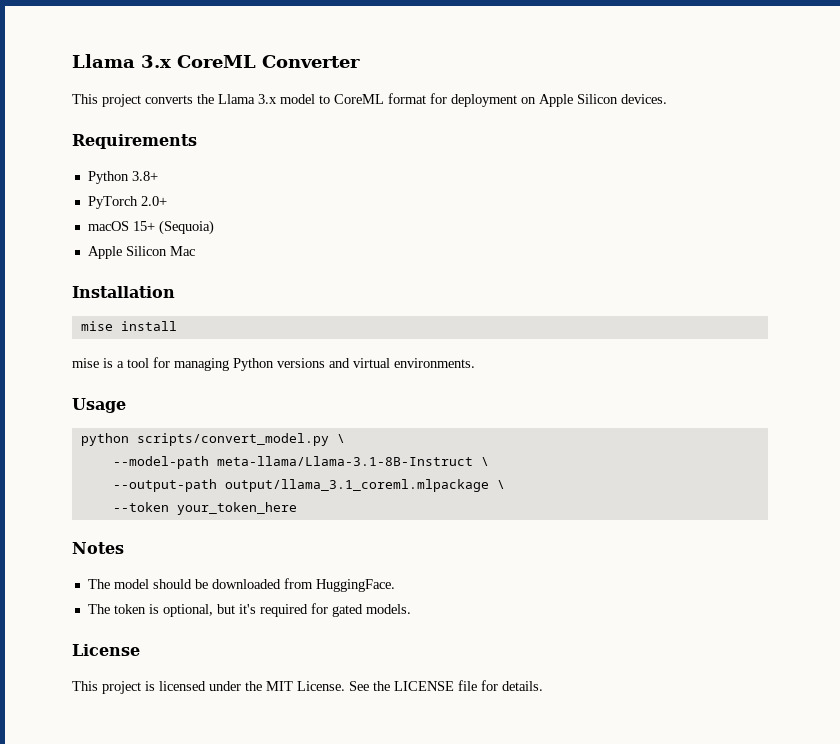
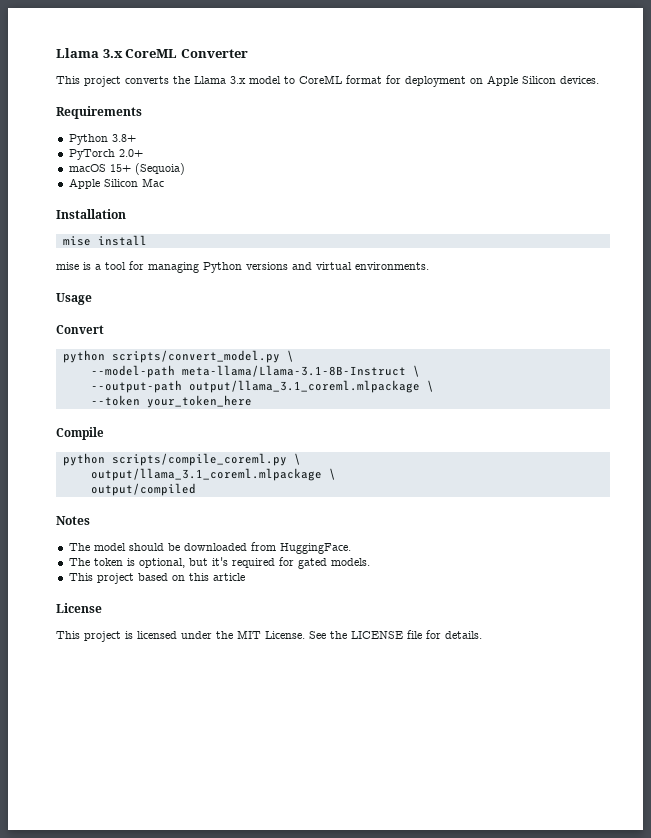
(126, 405) none -> [56,325,104,334] // Convert
(297, 508) none -> [56,427,104,440] [62,453,301,466] [90,468,336,481] [90,483,196,496] // Compile // python scripts/compile_coreml.py \ // output/llama_3.1_coreml.mlpackage \ // output/compiled
(411, 609) none -> [68,573,245,584] // This project based on this article

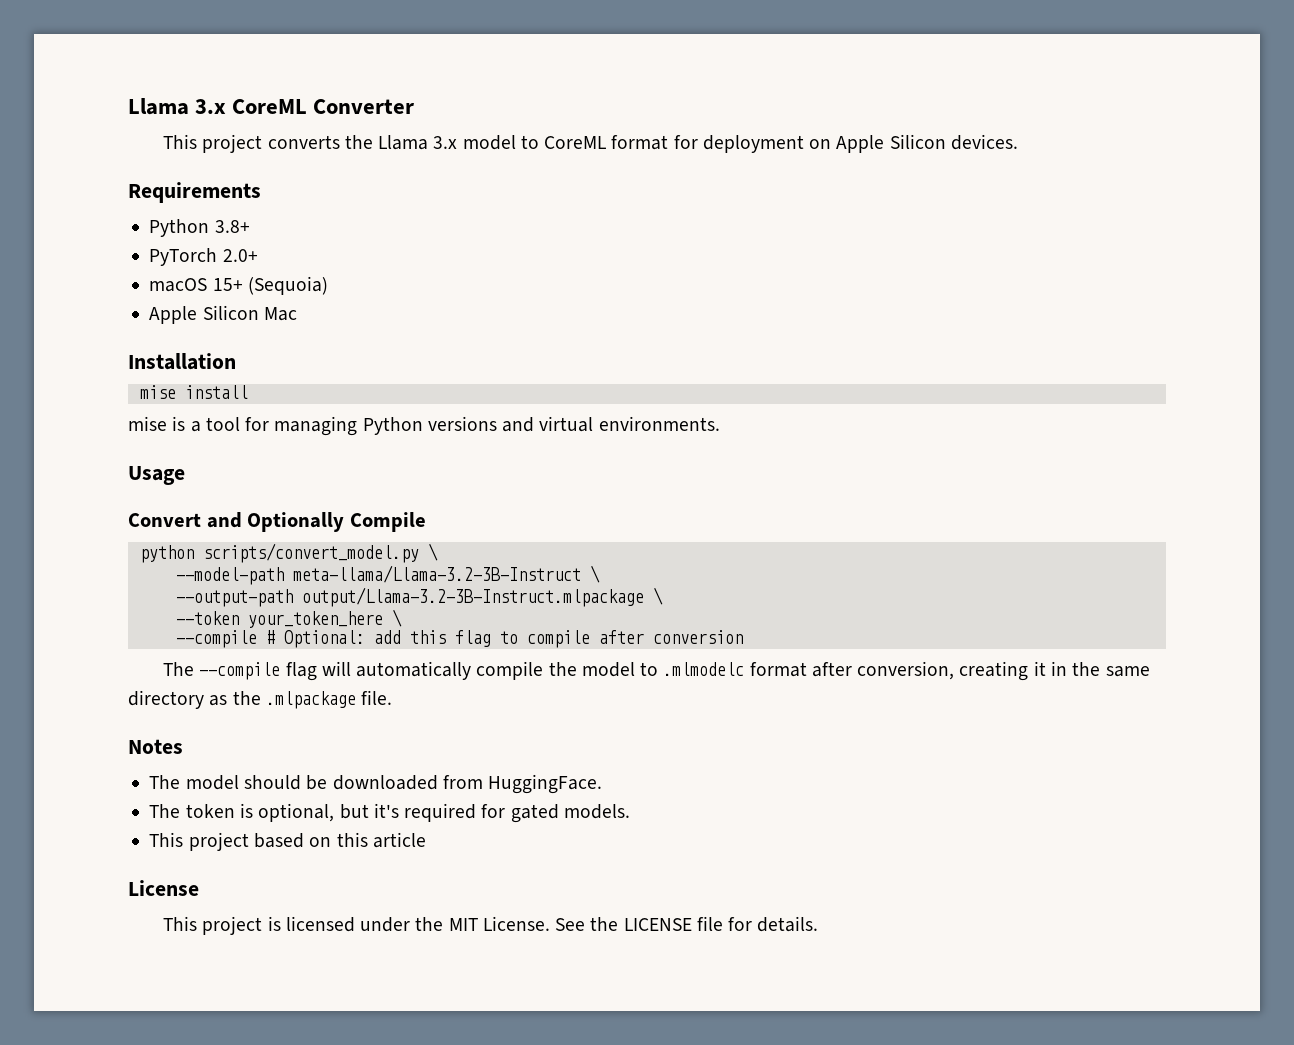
(104, 329) none -> [206,512,426,532] and Optionally Compile
[181,365,406,377] meta-llama/Llama-3.1-8B-Instruct -> [292,565,581,583] meta-llama/Llama-3.2-3B-Instruct
[188,380,420,393] output/llama_3.1_coreml.mlpackage -> [301,587,644,607] output/Llama-3.2-3B-Instruct.mlpackage
[56,427,104,440] [62,453,301,466] [90,468,336,481] [90,483,196,496] // Compile // python scripts/compile_coreml.py \ // output/llama_3.1_coreml.mlpackage \ // output/compiled -> [391,609,402,627] [175,630,743,648] [163,661,1150,681] [128,690,393,709] \ // --compile # Optional: add this flag to compile after conversion // The --compile flag will automatically compile the model to .mlmodelc format after conversion, creating it in the same directory as the .mlpackage file.

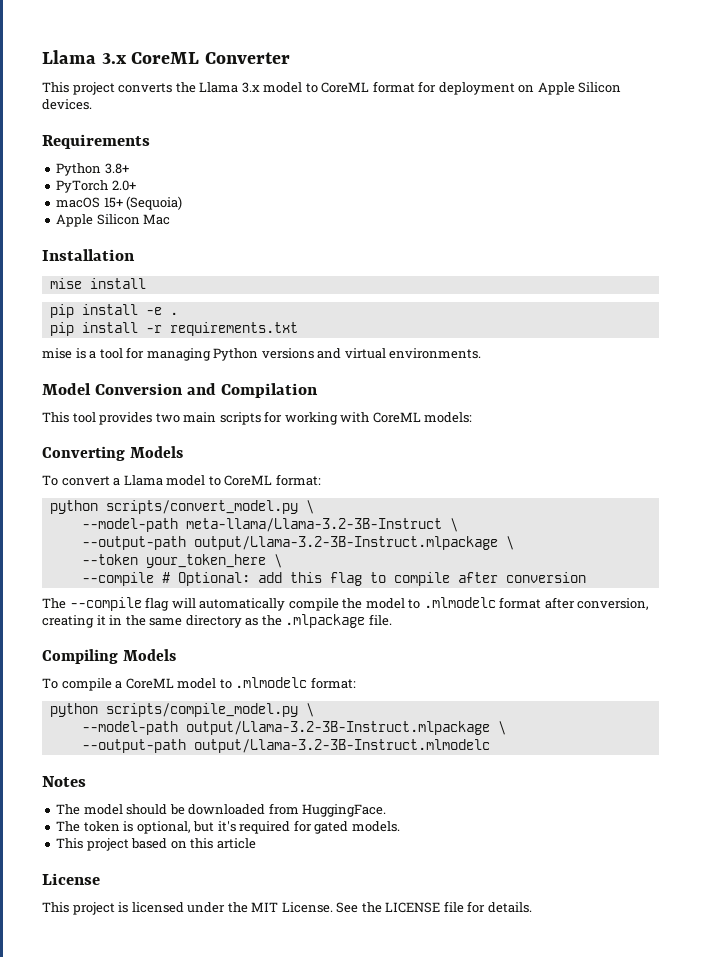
(248, 392) none -> [49,304,178,318] [49,322,298,336] // pip install -e . // pip install -r requirements.txt
[128,466,185,485] [128,512,426,532] Usage // Convert and Optionally Compile -> [42,383,319,398] [42,411,473,425] [42,446,183,461] [42,474,321,486] Model Conversion and Compilation // This tool provides two main scripts for working with CoreML models: // Converting Models // To convert a Llama model to CoreML format:
(393, 697) none -> [42,649,176,664] [42,677,356,691] [49,703,314,717] [81,721,506,735] [81,739,490,753] // Compiling Models // To compile a CoreML model to .mlmodelc format: // python scripts/compile_model.py \ // --model-path output/Llama-3.2-3B-Instruct.mlpackage \ // --output-path output/Llama-3.2-3B-Instruct.mlmodelc

